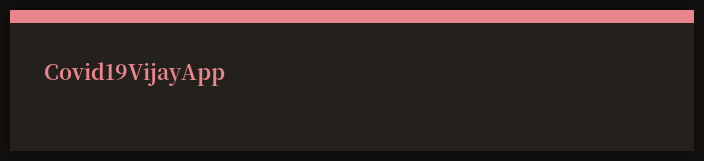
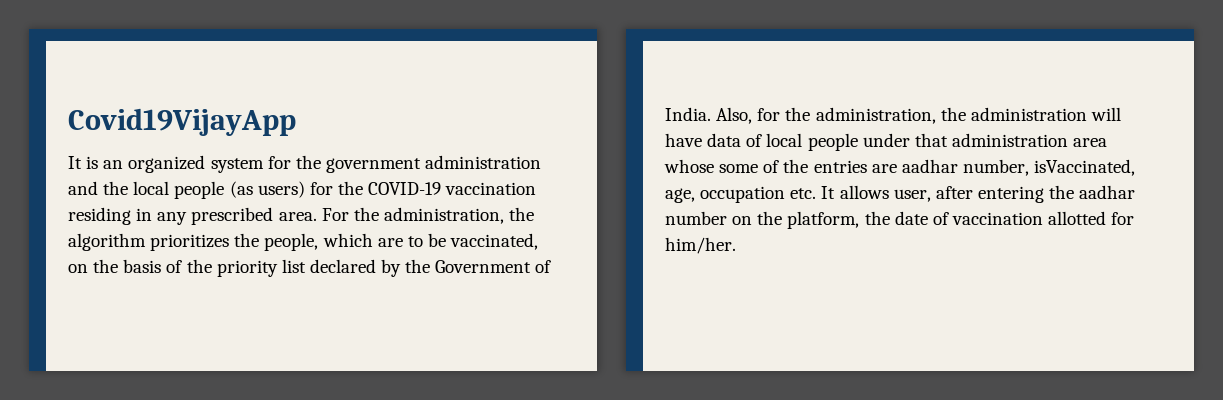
(225, 74) none -> [68,155,542,173] [68,181,537,199] [68,207,535,225] [68,233,539,251] [68,259,552,277] [665,107,1121,124] [665,133,1108,151] [664,159,1136,176] [665,185,1136,203] [665,211,1135,229] [665,237,736,254] // It is an organized system for the government administration and the local people (as users) for the COVID-19 vaccination residing in any prescribed area. For the administration, the algorithm prioritizes the people, which are to be vaccinated, on the basis of the priority list declared by the Government of India. Also, for the administration, the administration will have data of local people under that administration area whose some of the entries are aadhar number, isVaccinated, age, occupation etc. It allows user, after entering the aadhar number on the platform, the date of vaccination allotted for him/her.

